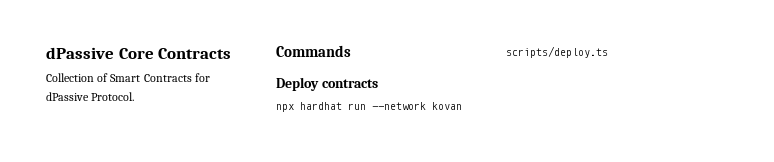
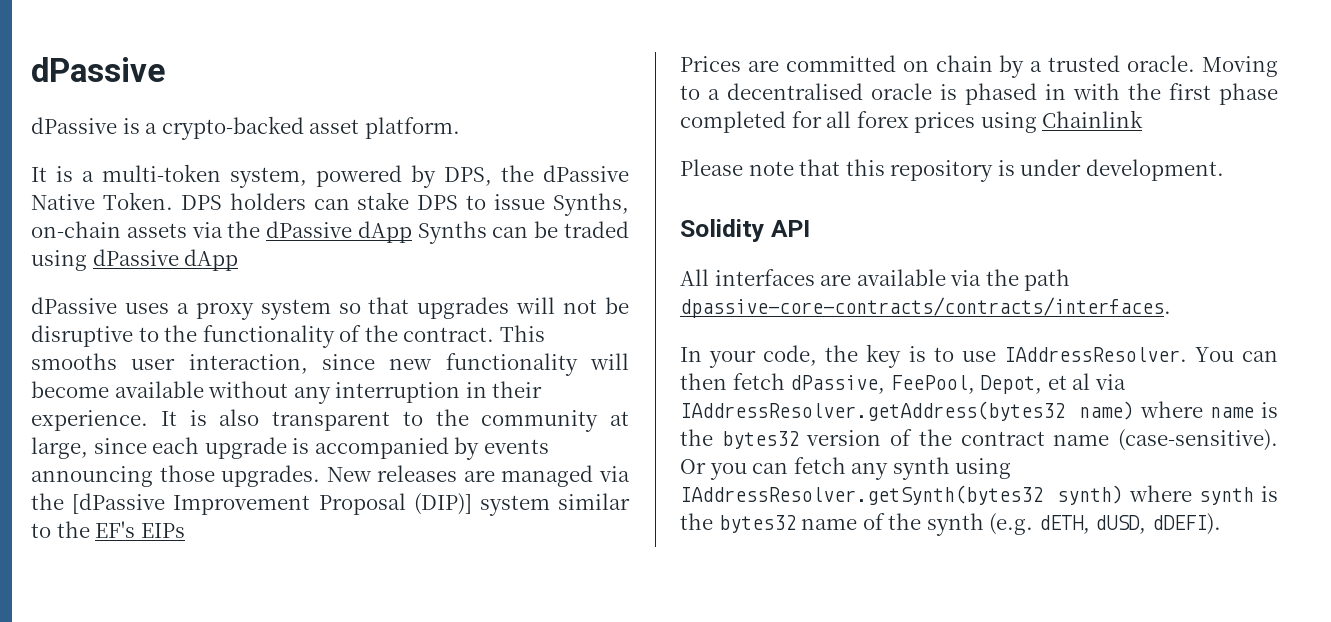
[46,47,232,59] [46,73,210,82] [46,92,135,101] [276,45,351,57] [276,77,378,91] [276,102,462,112] [506,46,608,58] dPassive Core Contracts // Collection of Smart Contracts for dPassive Protocol. // Commands // Deploy contracts // npx hardhat run --network kovan scripts/deploy.ts -> [31,57,165,82] [31,116,460,140] [31,164,629,188] [31,192,630,216] [31,221,629,244] [31,249,239,271] [31,297,629,320] [31,325,545,348] [31,353,629,376] [31,381,543,404] [31,409,629,432] [31,437,549,460] [31,465,630,487] [31,493,630,516] [31,521,185,538] [680,55,1278,78] [680,83,1278,105] [680,110,1144,133] [680,159,1224,182] [680,219,810,242] [680,269,1071,291] [680,297,1171,318] [680,344,1278,368] [680,373,1126,394] [680,401,1278,421] [680,429,1278,451] [680,457,1012,480] [680,485,1278,505] [680,513,1221,536] dPassive // dPassive is a crypto-backed asset platform. // It is a multi-token system, powered by DPS, the dPassive Native Token. DPS holders can stake DPS to issue Synths, on-chain assets via the dPassive dApp Synths can be traded using dPassive dApp // dPassive uses a proxy system so that upgrades will not be disruptive to the functionality of the contract. This smooths user interaction, since new functionality will become available without any interruption in their experience. It is also transparent to the community at large, since each upgrade is accompanied by events announcing those upgrades. New releases are managed via the [dPassive Improvement Proposal (DIP)] system similar to the EF's EIPs // Prices are committed on chain by a trusted oracle. Moving to a decentralised oracle is phased in with the first phase completed for all forex prices using Chainlink // Please note that this repository is under development. // Solidity API // All interfaces are available via the path dpassive-core-contracts/contracts/interfaces. // In your code, the key is to use IAddressResolver. You can then fetch dPassive, FeePool, Depot, et al via IAddressResolver.getAddress(bytes32 name) where name is the bytes32 version of the contract name (case-sensitive). Or you can fetch any synth using IAddressResolver.getSynth(bytes32 synth) where synth is the bytes32 name of the synth (e.g. dETH, dUSD, dDEFI).

